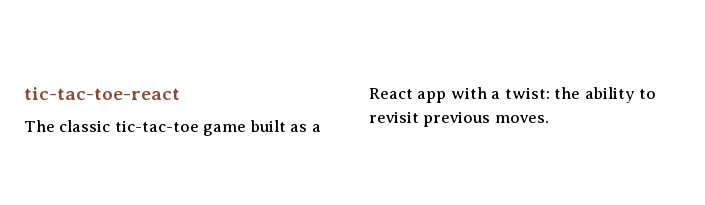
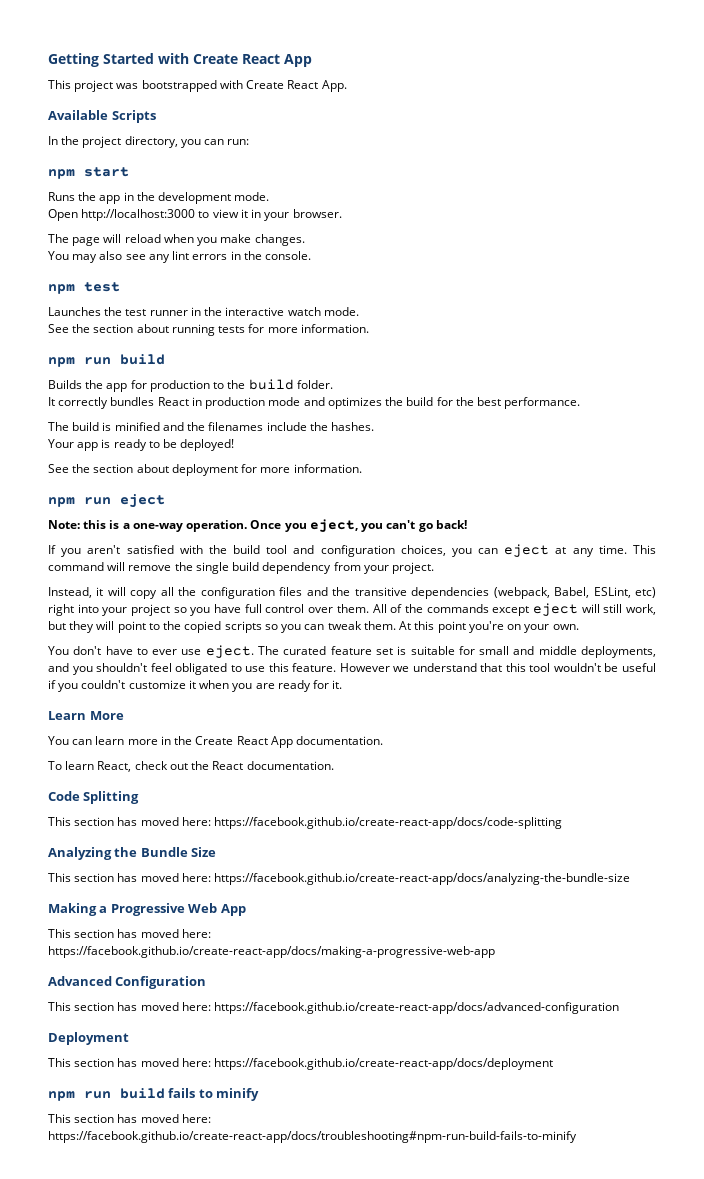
[24,87,180,100] [24,120,321,136] [369,87,657,103] [369,111,549,127] tic-tac-toe-react // The classic tic-tac-toe game built as a React app with a twist: the ability to revisit previous moves. -> [48,53,312,67] [48,80,347,92] [48,110,156,123] [48,136,250,148] [48,167,129,179] [48,192,270,204] [48,209,342,221] [48,234,305,246] [48,251,312,263] [48,282,120,294] [48,307,359,316] [48,324,369,336] [48,354,165,367] [48,379,333,392] [48,397,581,409] [48,422,375,431] [48,439,235,451] [48,464,362,476] [48,494,165,508] [48,519,467,532] [48,544,656,557] [48,562,435,574] [48,587,656,599] [48,603,656,616] [48,621,579,633] [48,645,656,658] [48,663,656,675] [48,680,343,692] [48,711,124,720] [48,736,384,748] [48,761,334,772] [48,791,140,804] [48,817,563,829] [48,847,217,860] [48,873,631,885] [48,903,246,916] [48,929,211,938] [48,946,495,958] [48,976,207,989] [48,1002,620,1014] [48,1032,129,1045] [48,1058,554,1070] [48,1088,260,1101] [48,1114,211,1123] [48,1131,577,1143] Getting Started with Create React App // This project was bootstrapped with Create React App. // Available Scripts // In the project directory, you can run: // npm start // Runs the app in the development mode. // Open http://localhost:3000 to view it in your browser. // The page will reload when you make changes. // You may also see any lint errors in the console. // npm test // Launches the test runner in the interactive watch mode. // See the section about running tests for more information. // npm run build // Builds the app for production to the build folder. // It correctly bundles React in production mode and optimizes the build for the best performance. // The build is minified and the filenames include the hashes. // Your app is ready to be deployed! // See the section about deployment for more information. // npm run eject // Note: this is a one-way operation. Once you eject, you can't go back! // If you aren't satisfied with the build tool and configuration choices, you can eject at any time. This command will remove the single build dependency from your project. // Instead, it will copy all the configuration files and the transitive dependencies (webpack, Babel, ESLint, etc) right into your project so you have full control over them. All of the commands except eject will still work, but they will point to the copied scripts so you can tweak them. At this point you're on your own. // You don't have to ever use eject. The curated feature set is suitable for small and middle deployments, and you shouldn't feel obligated to use this feature. However we understand that this tool wouldn't be useful if you couldn't customize it when you are ready for it. // Learn More // You can learn more in the Create React App documentation. // To learn React, check out the React documentation. // Code Splitting // This section has moved here: https://facebook.github.io/create-react-app/docs/code-splitting // Analyzing the Bundle Size // This section has moved here: https://facebook.github.io/create-react-app/docs/analyzing-the-bundle-size // Making a Progressive Web App // This section has moved here: https://facebook.github.io/create-react-app/docs/making-a-progressive-web-app // Advanced Configuration // This section has moved here: https://facebook.github.io/create-react-app/docs/advanced-configuration // Deployment // This section has moved here: https://facebook.github.io/create-react-app/docs/deployment // npm run build fails to minify // This section has moved here: https://facebook.github.io/create-react-app/docs/troubleshooting#npm-run-build-fails-to-minify

